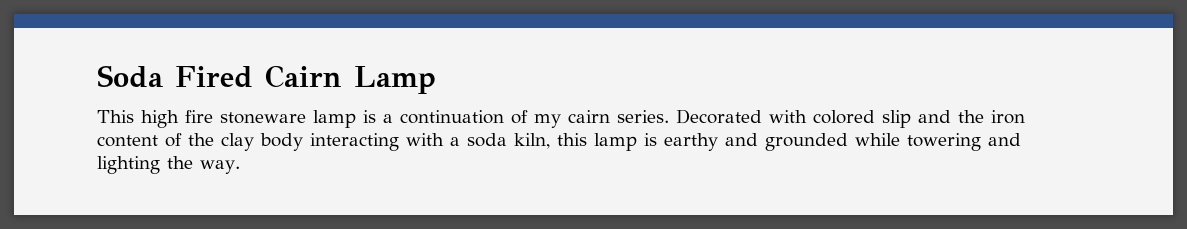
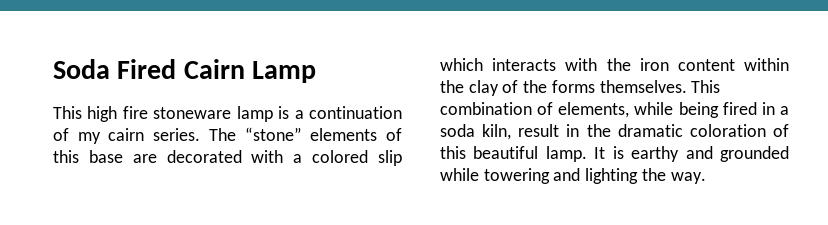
[676,109,1025,128] [97,133,637,151] Decorated with colored slip and the iron content of the clay body interacting with a soda kiln, this lamp -> [208,127,403,141] [53,150,402,166] [440,58,789,71] [440,80,721,96] [440,102,789,118] [440,124,789,140] [440,146,606,162] The “stone” elements of this base are decorated with a colored slip which interacts with the iron content within the clay of the forms themselves. This combination of elements, while being fired in a soda kiln, result in the dramatic coloration of this beautiful lamp. It

